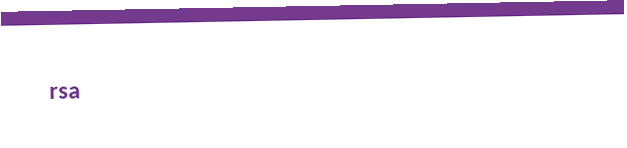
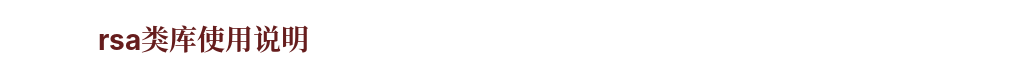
(81, 92) none -> [141,25,309,53] 类库使用说明

